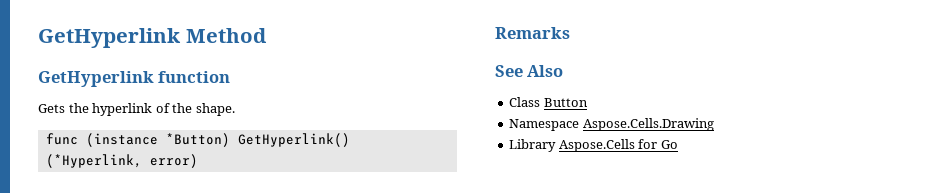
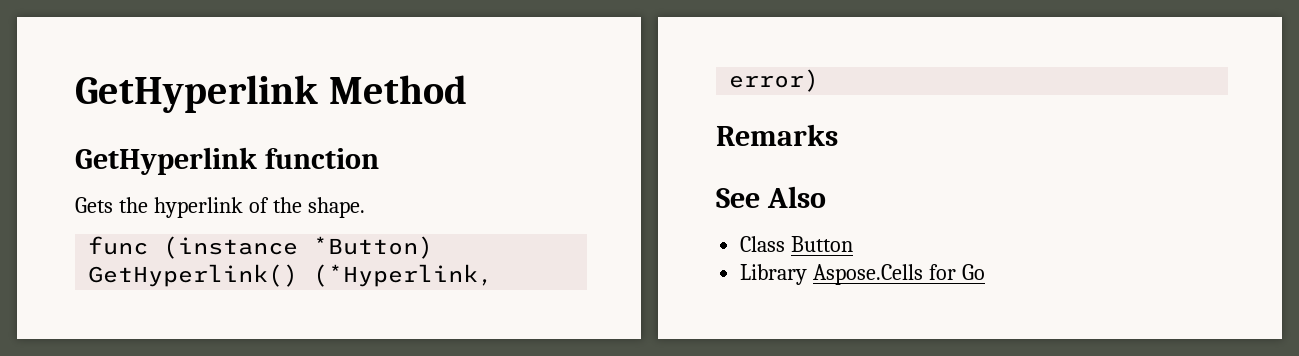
[509,118,714,131] // Namespace Aspose.Cells.Drawing -> (854, 244) none

